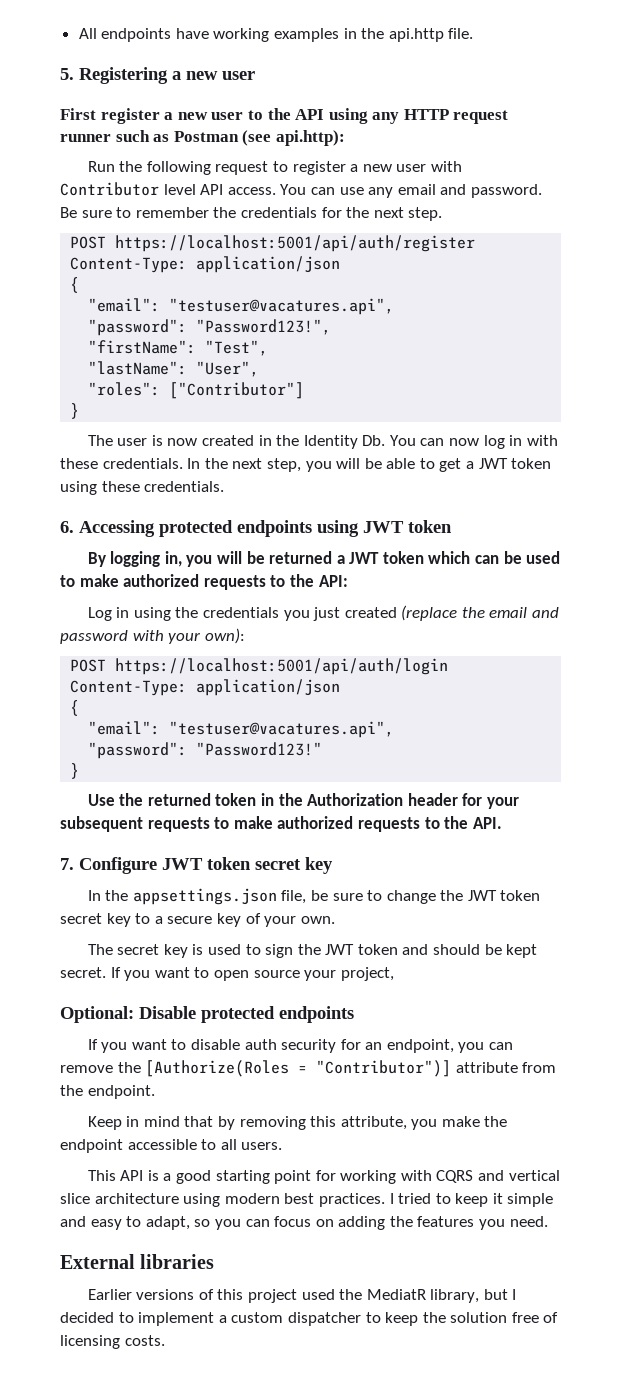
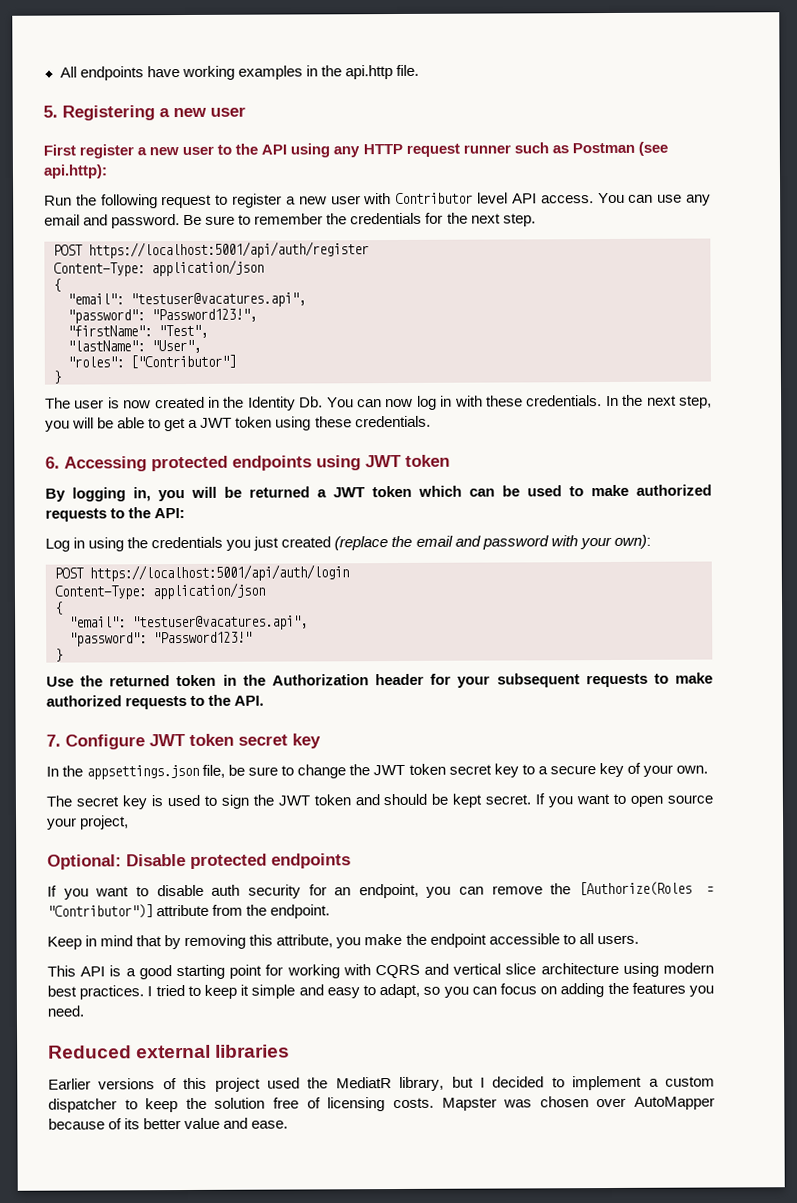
[60,1254,135,1269] External -> [48,1044,212,1059] Reduced external
(165, 1340) none -> [441,1096,716,1111] [48,1117,289,1130] Mapster was chosen over AutoMapper because of its better value and ease.

